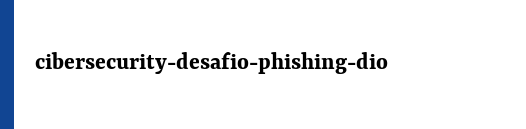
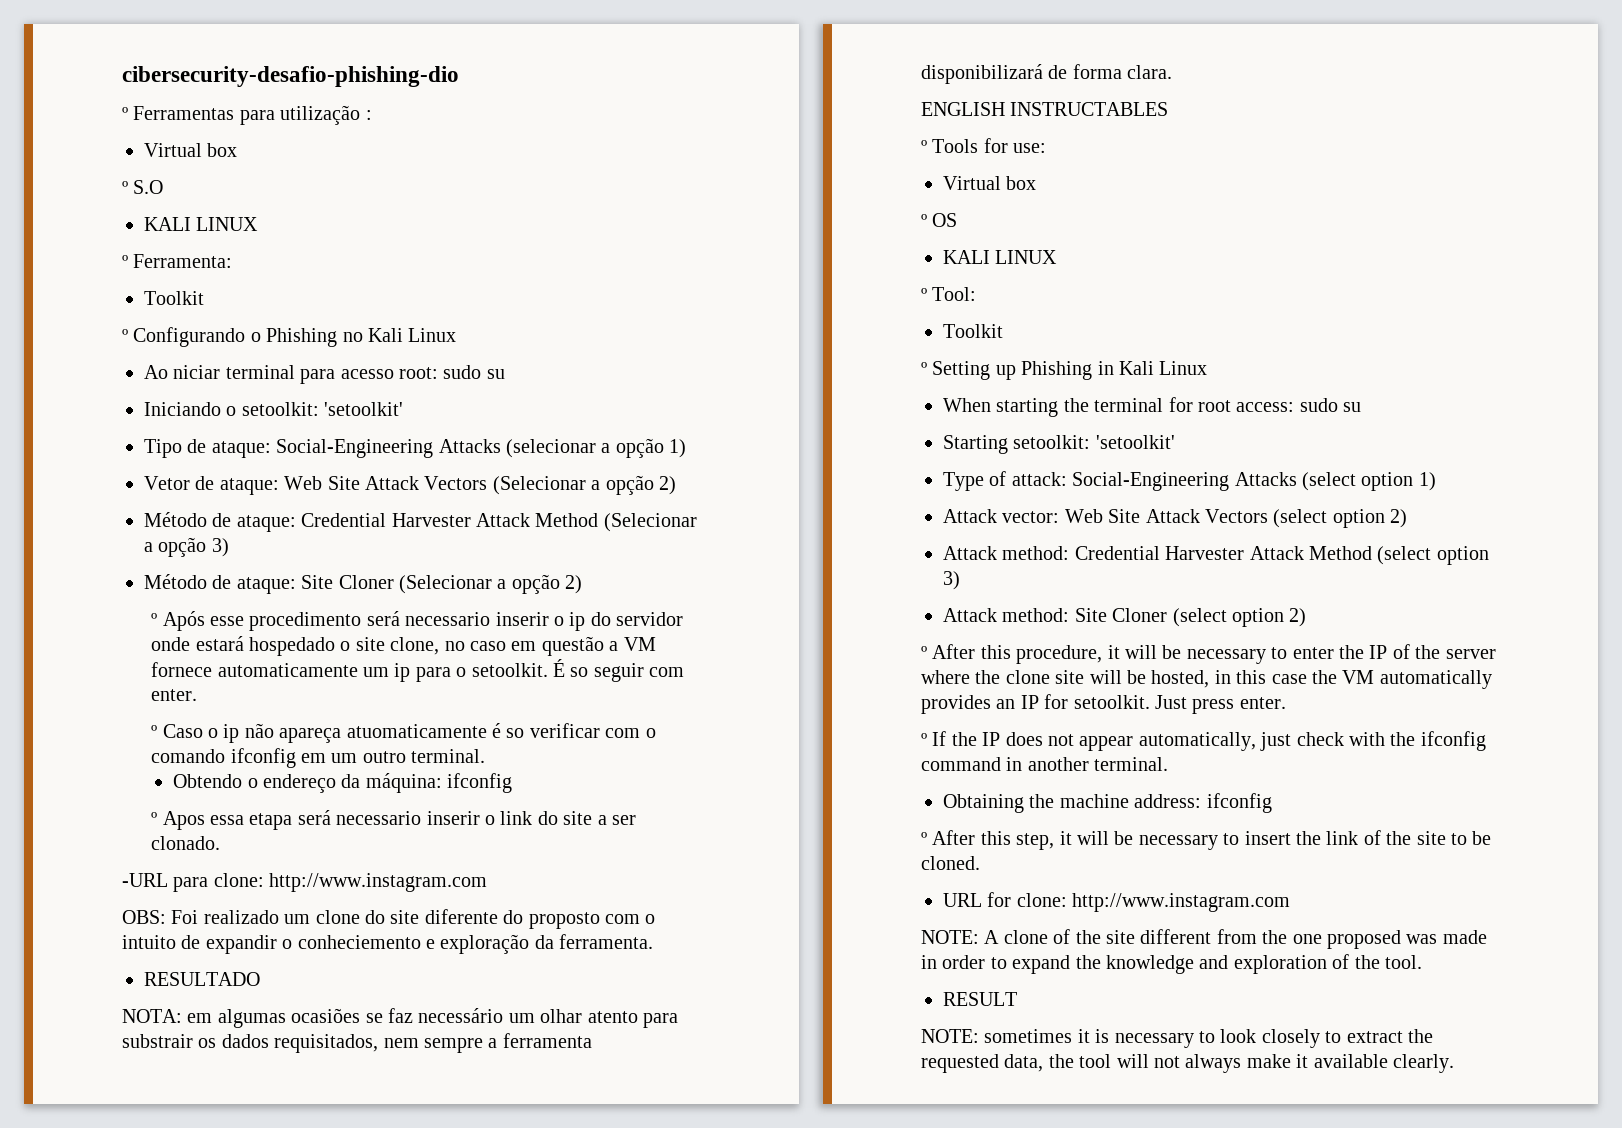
(388, 63) none -> [122,105,372,125] [144,143,238,157] [122,180,164,194] [144,217,259,231] [122,254,233,268] [144,291,204,305] [122,327,457,347] [144,365,505,384] [144,402,404,416] [144,438,687,458] [144,475,676,495] [144,512,697,532] [144,537,229,557] [144,574,583,594] [151,611,684,631] [151,636,656,656] [151,659,685,682] [151,689,198,701] [151,723,656,743] [151,748,486,768] [173,773,513,793] [151,810,636,830] [151,836,221,850] [122,873,488,892] [122,909,656,929] [122,934,654,954] [144,972,260,986] [122,1008,678,1028] [122,1033,592,1053] [921,64,1173,84] [921,102,1169,116] [921,138,1047,153] [943,176,1037,190] [921,213,958,227] [943,250,1058,264] [921,287,977,301] [943,324,1003,338] [921,361,1208,380] [943,397,1362,417] [943,435,1175,454] [943,471,1436,491] [943,509,1408,528] [943,546,1489,565] [943,571,960,590] [943,608,1307,627] [921,644,1496,664] [921,670,1492,689] [921,694,1286,714] [921,731,1486,751] [921,757,1169,771] [943,793,1272,813] [921,830,1492,850] [921,856,980,870] [943,892,1291,912] [921,929,1487,949] [921,954,1422,974] [943,992,1017,1006] [921,1029,1433,1048] [921,1054,1454,1073] // º Ferramentas para utilização : // Virtual box // º S.O // KALI LINUX // º Ferramenta: // Toolkit // º Configurando o Phishing no Kali Linux // Ao niciar terminal para acesso root: sudo su // Iniciando o setoolkit: 'setoolkit' // Tipo de ataque: Social-Engineering Attacks (selecionar a opção 1) // Vetor de ataque: Web Site Attack Vectors (Selecionar a opção 2) // Método de ataque: Credential Harvester Attack Method (Selecionar a opção 3) // Método de ataque: Site Cloner (Selecionar a opção 2) // º Após esse procedimento será necessario inserir o ip do servidor onde estará hospedado o site clone, no caso em questão a VM fornece automaticamente um ip para o setoolkit. É so seguir com enter. // º Caso o ip não apareça atuomaticamente é so verificar com o comando ifconfig em um outro terminal. // Obtendo o endereço da máquina: ifconfig // º Apos essa etapa será necessario inserir o link do site a ser clonado. // -URL para clone: http://www.instagram.com // OBS: Foi realizado um clone do site diferente do proposto com o intuito de expandir o conheciemento e exploração da ferramenta. // RESULTADO // NOTA: em algumas ocasiões se faz necessário um olhar atento para substrair os dados requisitados, nem sempre a ferramenta disponibilizará de forma clara. // ENGLISH INSTRUCTABLES // º Tools for use: // Virtual box // º OS // KALI LINUX // º Tool: // Toolkit // º Setting up Phishing in Kali Linux // When starting the terminal for root access: sudo su // Starting setoolkit: 'setoolkit' // Type of attack: Social-Engineering Attacks (select option 1) // Attack vector: Web Site Attack Vectors (select option 2) // Attack method: Credential Harvester Attack Method (select option 3) // Attack method: Site Cloner (select option 2) // º After this procedure, it will be necessary to enter the IP of the server where the clone site will be hosted, in this case the VM automatically provides an IP for setoolkit. Just press enter. // º If the IP does not appear automatically, just check with the ifconfig command in another terminal. // Obtaining the machine address: ifconfig // º After this step, it will be necessary to insert the link of the site to be cloned. // URL for clone: http://www.instagram.com // NOTE: A clone of the site different from the one proposed was made in order to expand the knowledge and exploration of the tool. // RESULT // NOTE: sometimes it is necessary to look closely to extract the requested data, the tool will not always make it available clearly.

